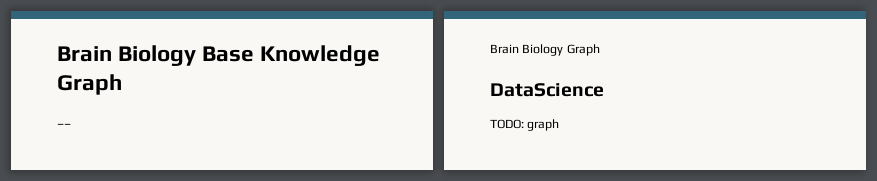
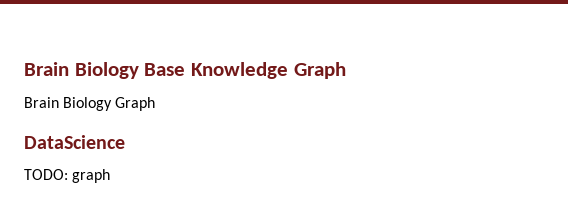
[57,123,71,125] // __ -> (346, 70) none

